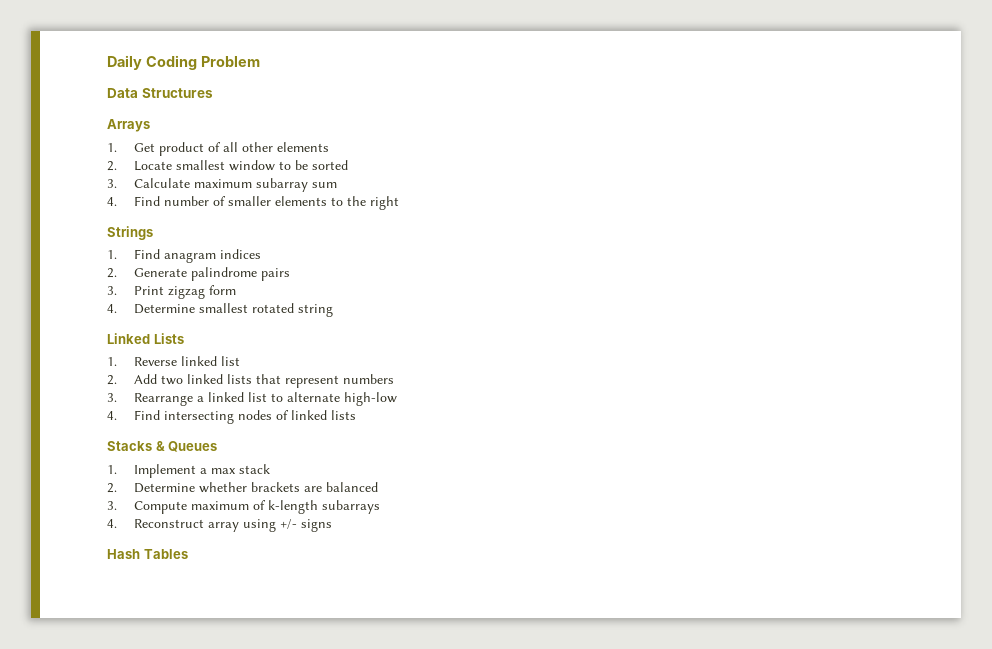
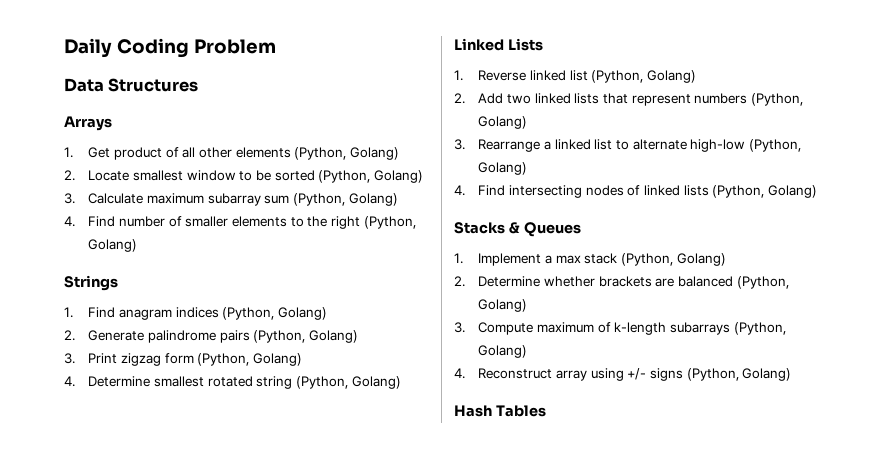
(330, 147) none -> [294,147,399,160] (Python, Golang)
(349, 165) none -> [318,170,423,183] (Python, Golang)
(338, 185) none -> [292,193,398,206] (Python, Golang)
(400, 203) none -> [363,216,416,229] [88,239,138,252] (Python, Golang)
(262, 254) none -> [222,307,327,320] (Python, Golang)
(291, 274) none -> [253,330,358,343] (Python, Golang)
(237, 290) none -> [197,353,302,366] (Python, Golang)
(334, 310) none -> [295,376,401,389] (Python, Golang)
(241, 361) none -> [591,70,696,83] (Python, Golang)
(395, 379) none -> [750,93,803,106] [478,116,528,129] (Python, Golang)
(398, 399) none -> [748,139,801,152] [478,162,528,175] (Python, Golang)
(357, 415) none -> [712,185,817,198] (Python, Golang)
(271, 469) none -> [620,253,726,266] (Python, Golang)
(379, 487) none -> [736,276,789,289] [478,299,528,312] (Python, Golang)
(381, 507) none -> [733,322,786,335] [478,345,528,358] (Python, Golang)
(333, 525) none -> [686,368,792,381] (Python, Golang)

